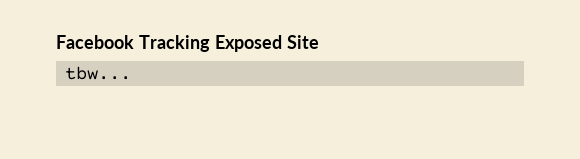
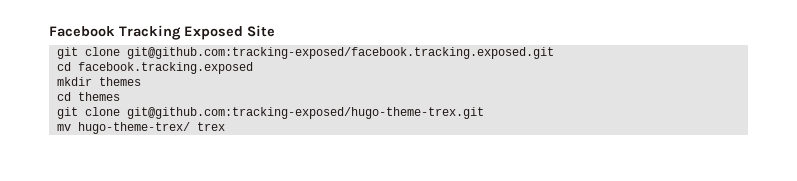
[65,66,132,80] tbw... -> [56,47,554,59] [56,62,253,74] [56,77,141,86] [56,92,120,101] [56,107,484,119] [56,122,225,134] git clone git@github.com:tracking-exposed/facebook.tracking.exposed.git // cd facebook.tracking.exposed // mkdir themes // cd themes // git clone git@github.com:tracking-exposed/hugo-theme-trex.git // mv hugo-theme-trex/ trex

